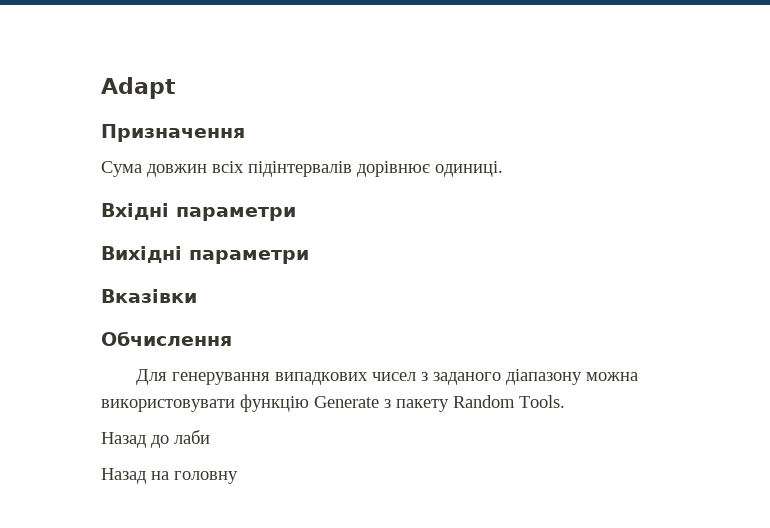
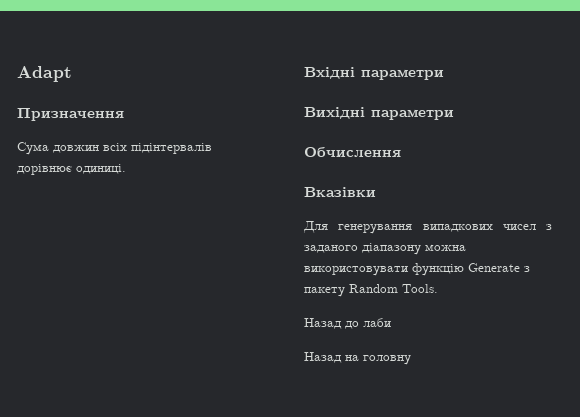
(309, 257) none -> [304,147,401,157] // Обчислення
[101,331,232,346] // Обчислення -> (376, 192) none

